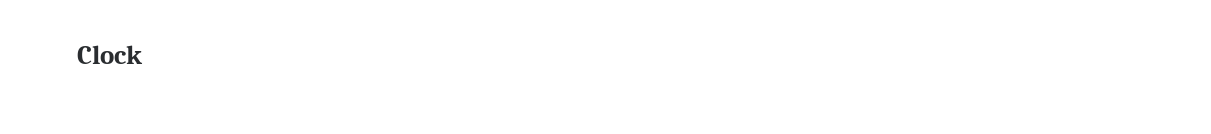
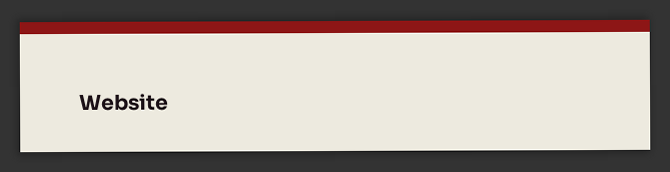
[77,45,143,64] Clock -> [79,93,169,111] Website

